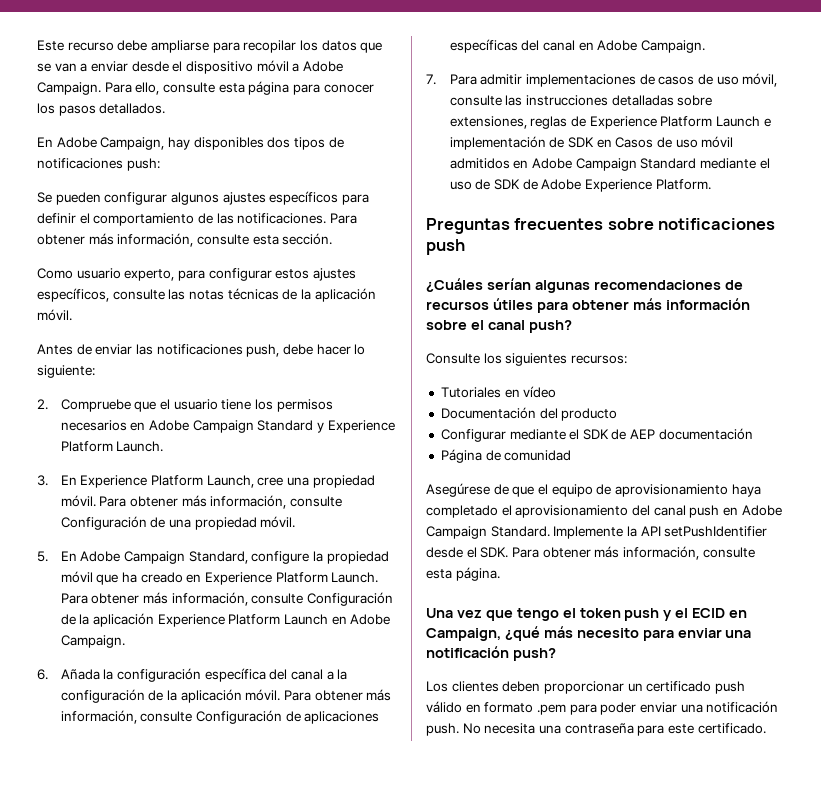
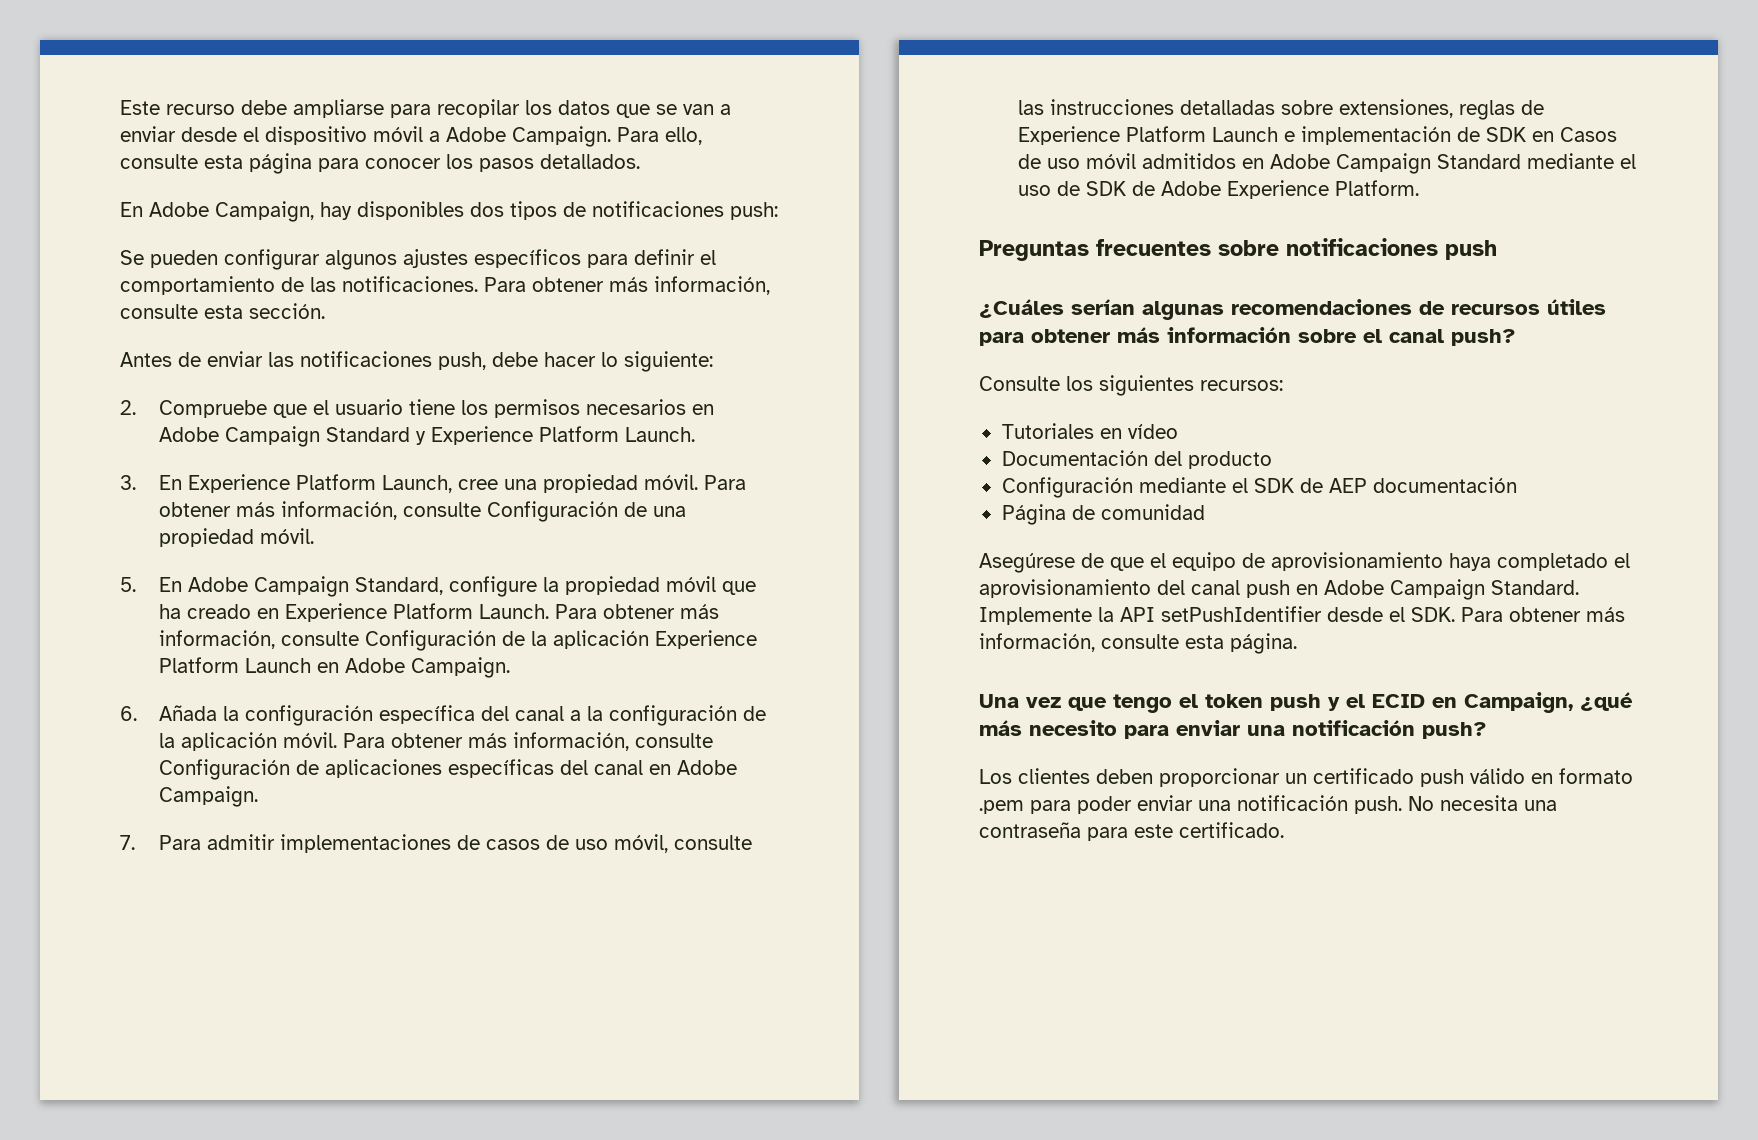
[37,268,356,281] [37,288,376,302] [37,309,72,321] // Como usuario experto, para configurar estos ajustes específicos, consulte las notas técnicas de la aplicación móvil. -> (325, 311) none
[440,429,506,442] Configurar -> [1001,477,1133,498] Configuración

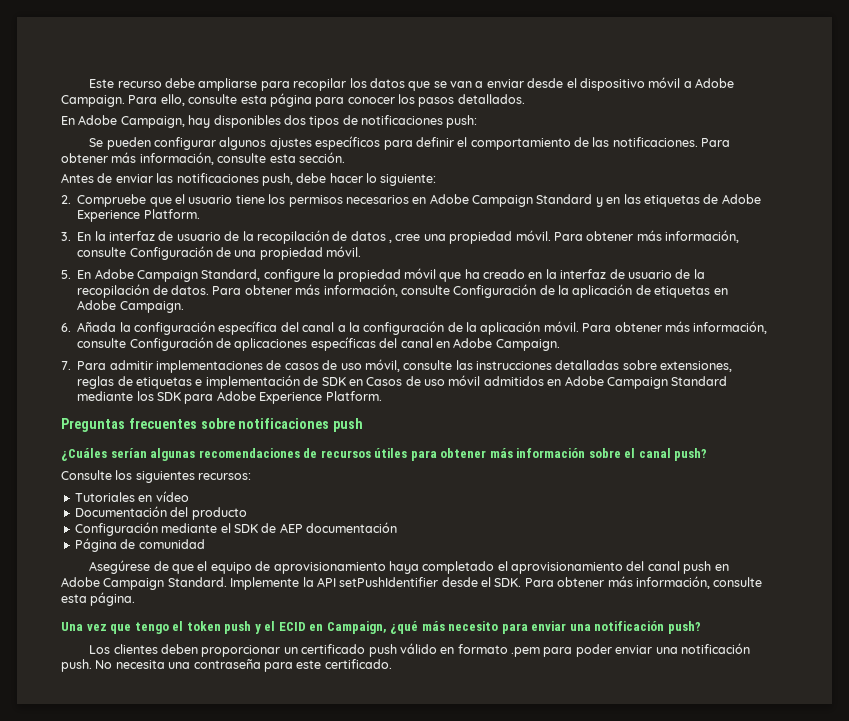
[431,426,696,445] [120,474,453,493] Experience Platform Launch. // 3. En Experience Platform Launch, -> [606,194,761,207] [77,209,200,222] [61,230,392,244] en las etiquetas de Adobe Experience Platform. // 3. En la interfaz de usuario de la recopilación de datos ,
[285,603,550,622] Experience Platform Launch. -> [545,269,705,279] [77,284,209,298] la interfaz de usuario de la recopilación de datos.
[655,630,758,649] [159,657,312,673] Experience Platform Launch -> [635,285,711,298] de etiquetas
[1018,126,1279,145] Experience Platform Launch -> [136,377,192,389] etiquetas
[1620,154,1637,169] [1018,181,1156,196] el uso de SDK de -> [136,391,214,404] los SDK para

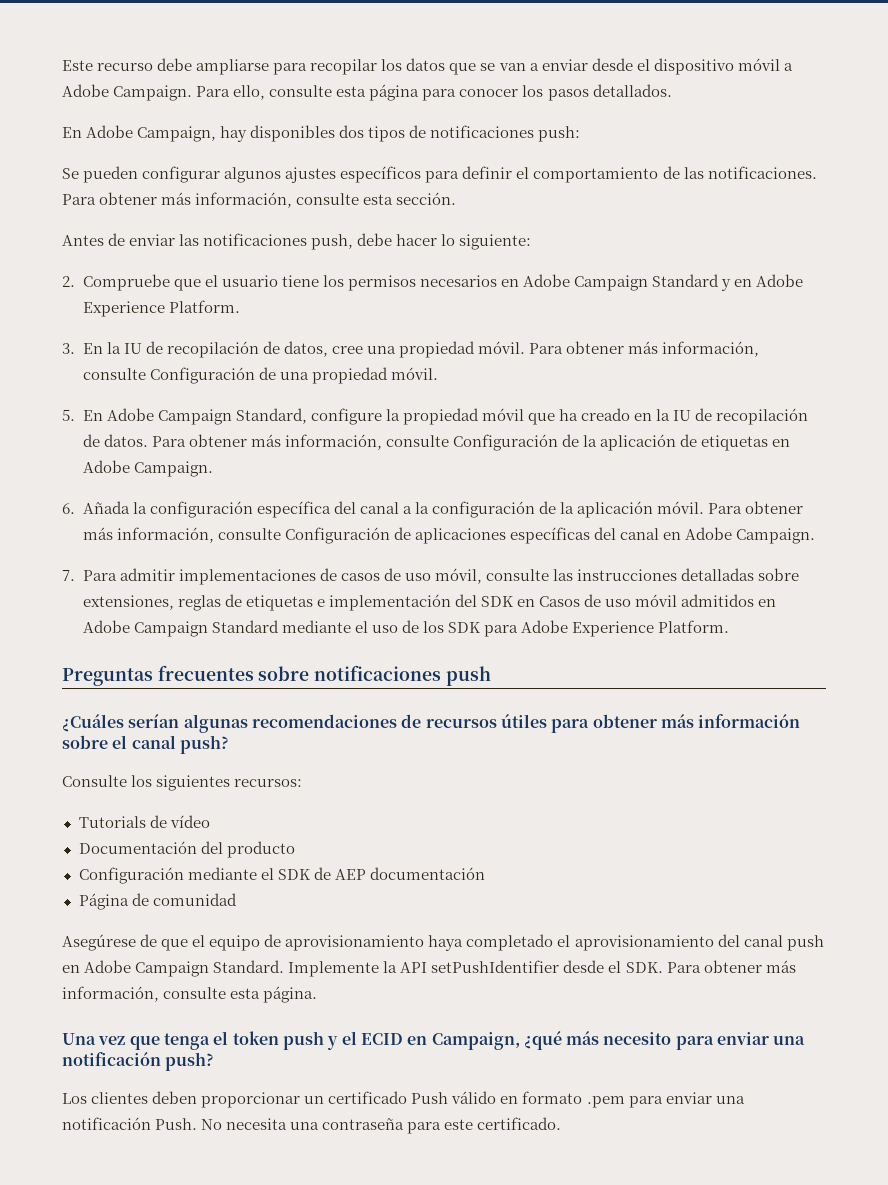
[623,194,719,207] las etiquetas de -> (753, 283) none
[109,230,392,244] interfaz de usuario de la recopilación de datos , -> [123,341,328,358] IU de recopilación de datos,
[560,269,705,279] interfaz de usuario de la -> [673,408,713,421] IU de
[303,376,319,386] de -> [454,594,477,607] del
(134, 396) none -> [354,620,419,633] el uso de
[74,492,153,502] Tutoriales en -> [78,815,167,828] Tutorials de
[134,622,169,634] tengo -> [163,1033,210,1050] tenga
[368,644,397,657] push -> [411,1092,449,1104] Push
[575,643,750,657] [61,659,92,672] poder enviar una notificación push. -> [665,1092,745,1104] [62,1117,198,1130] enviar una notificación Push.

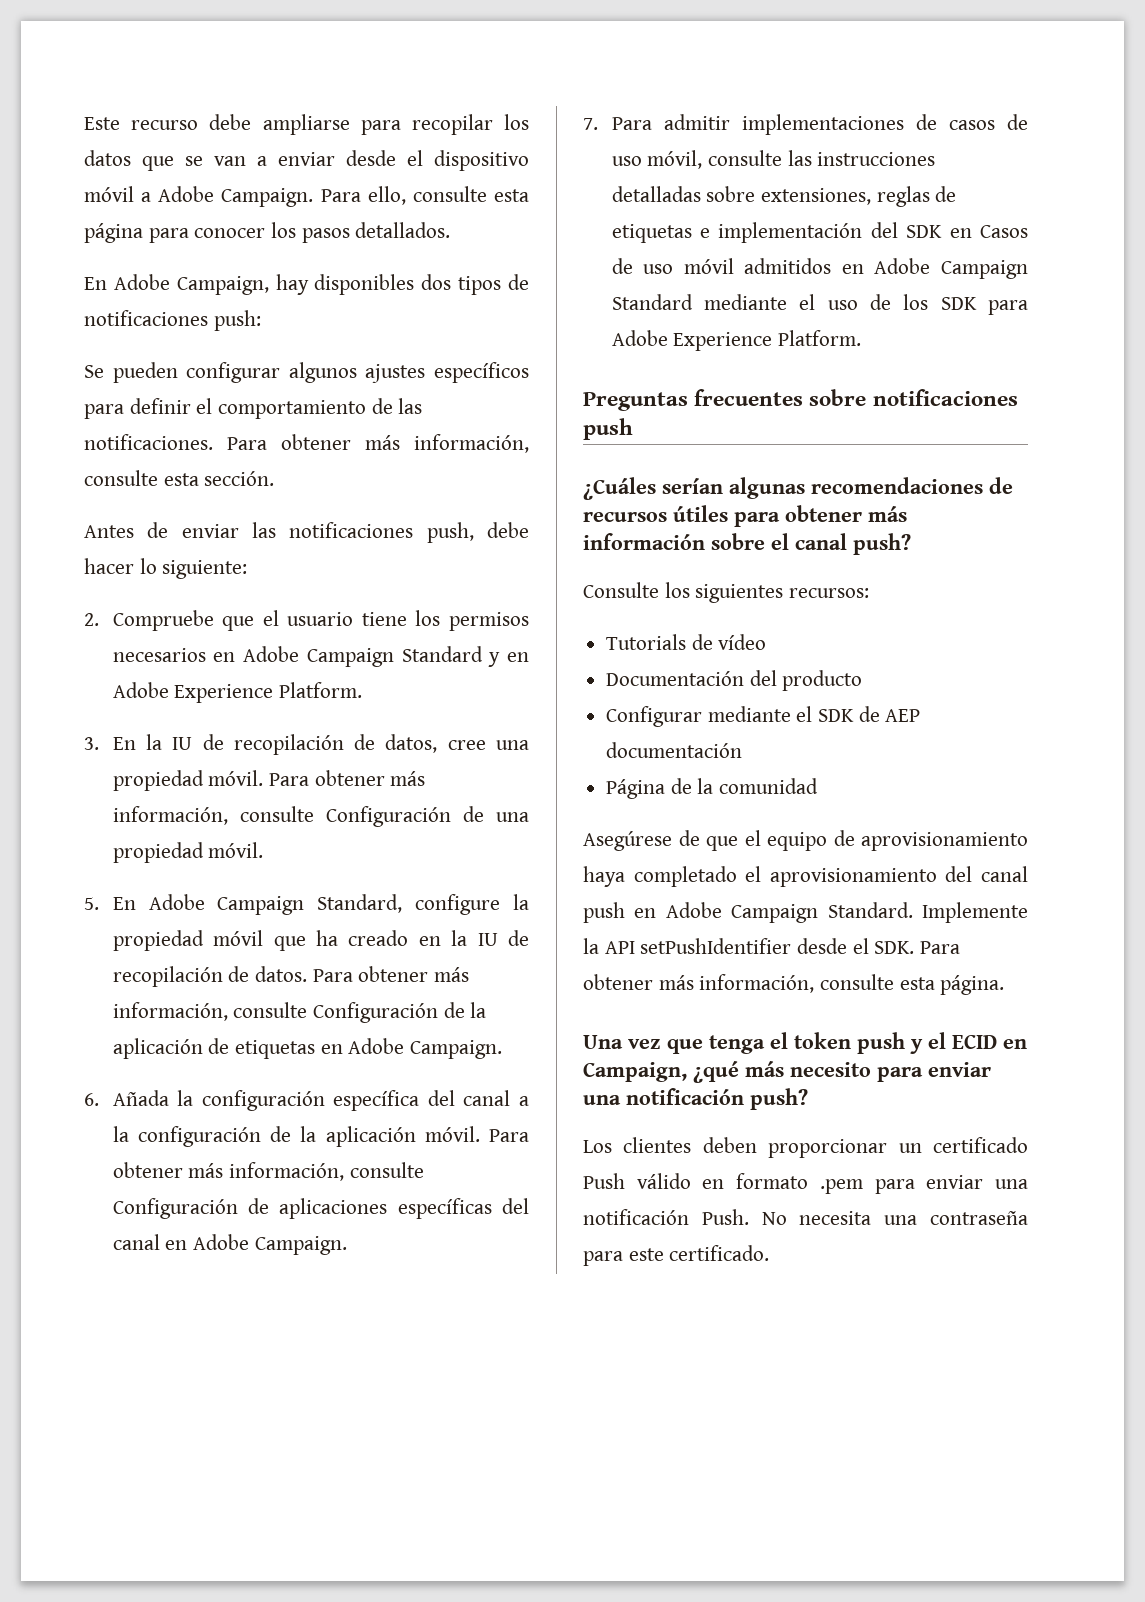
[78,867,184,884] Configuración -> [606,706,703,727] Configurar
(149, 899) none -> [697,778,714,794] la

